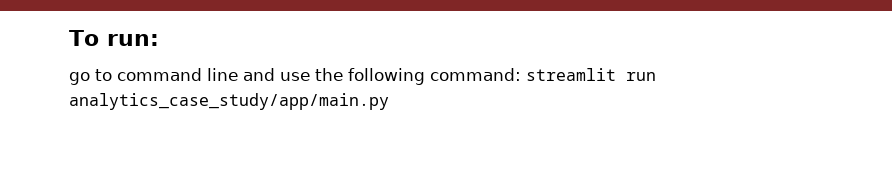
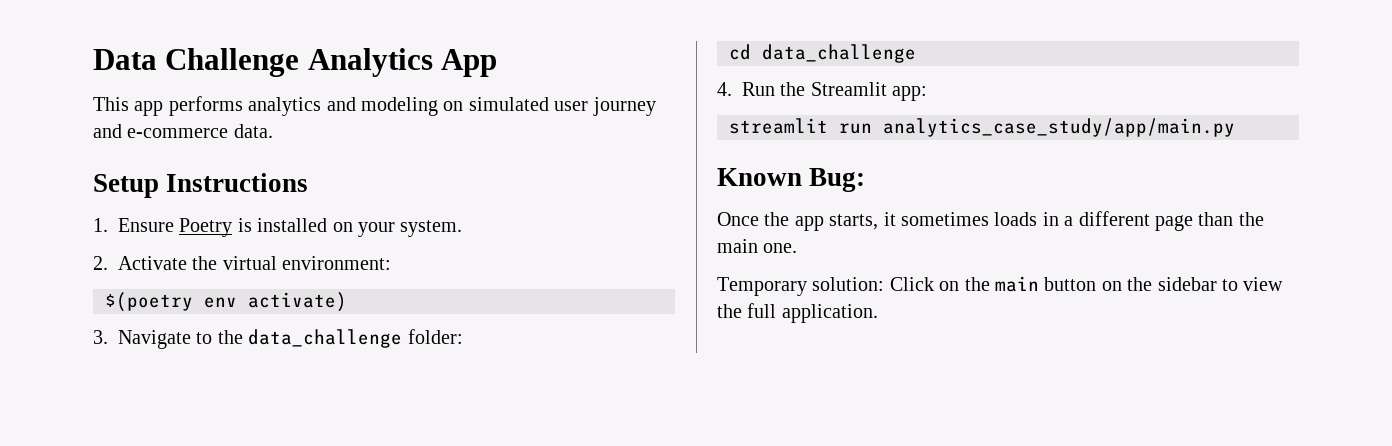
[69,30,159,46] [69,68,656,85] [69,93,389,110] To run: // go to command line and use the following command: streamlit run analytics_case_study/app/main.py -> [93,48,498,77] [93,96,656,116] [93,124,273,138] [93,173,309,198] [93,218,463,237] [93,256,392,270] [105,292,347,312] [93,329,463,349] [729,44,916,63] [717,82,928,101] [729,118,1235,137] [717,168,866,192] [717,211,1264,231] [717,239,798,253] [717,276,1284,296] [717,303,878,323] Data Challenge Analytics App // This app performs analytics and modeling on simulated user journey and e-commerce data. // Setup Instructions // 1. Ensure Poetry is installed on your system. // 2. Activate the virtual environment: // $(poetry env activate) // 3. Navigate to the data_challenge folder: // cd data_challenge // 4. Run the Streamlit app: // streamlit run analytics_case_study/app/main.py // Known Bug: // Once the app starts, it sometimes loads in a different page than the main one. // Temporary solution: Click on the main button on the sidebar to view the full application.

